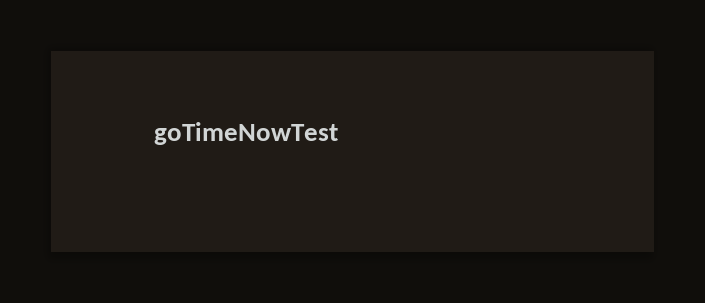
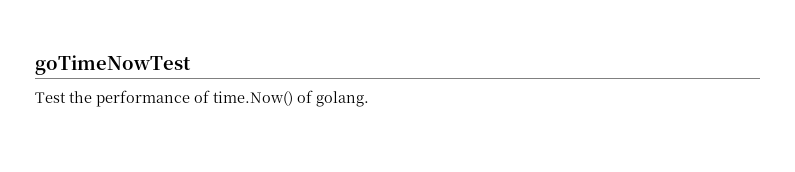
(338, 133) none -> [35,90,369,107] // Test the performance of time.Now() of golang.

